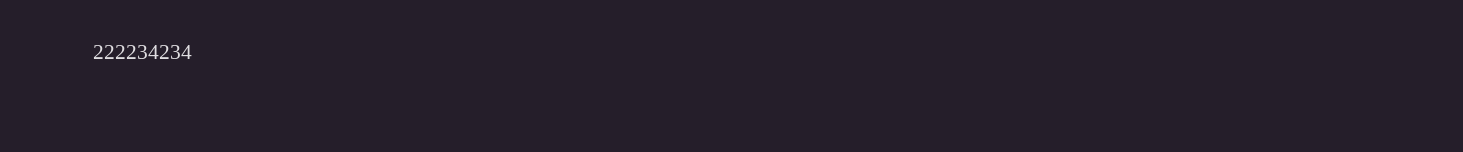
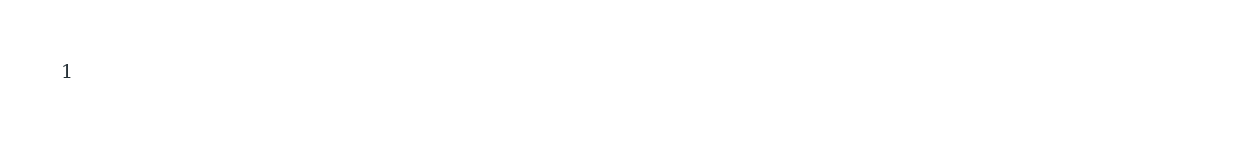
[93,45,192,59] 222234234 -> [61,64,73,78] 1

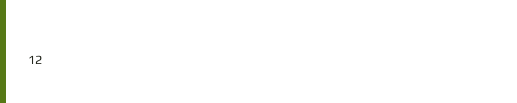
[61,64,73,78] 1 -> [28,55,42,64] 12

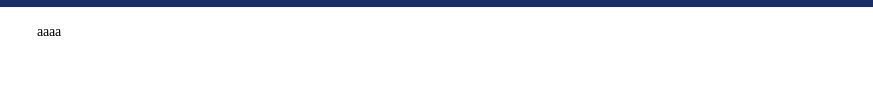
[28,55,42,64] 12 -> [37,29,62,36] aaaa

